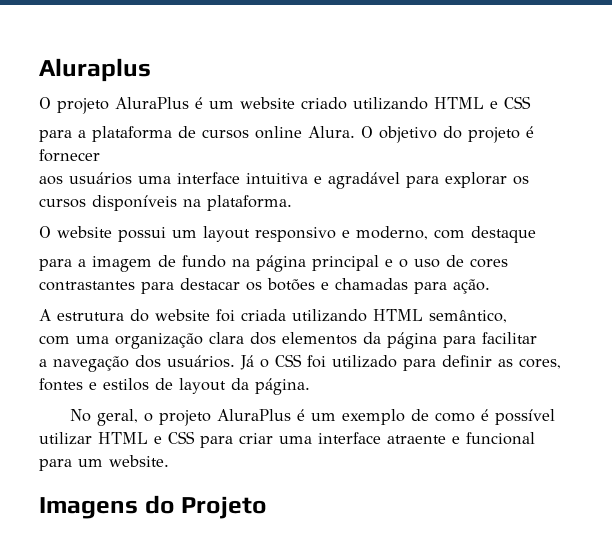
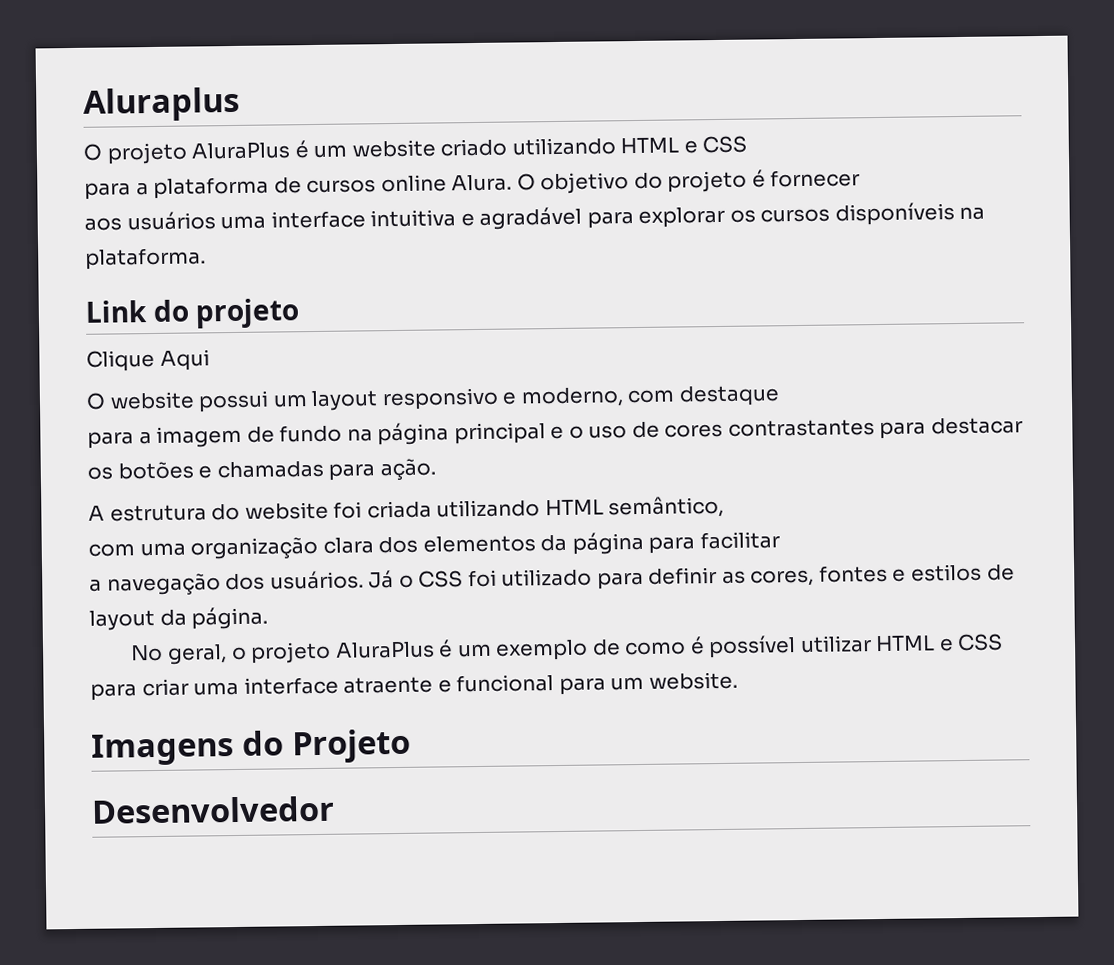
(292, 203) none -> [85,298,301,329] [86,349,210,372] // Link do projeto // Clique Aqui
(268, 507) none -> [91,795,335,824] // Desenvolvedor

